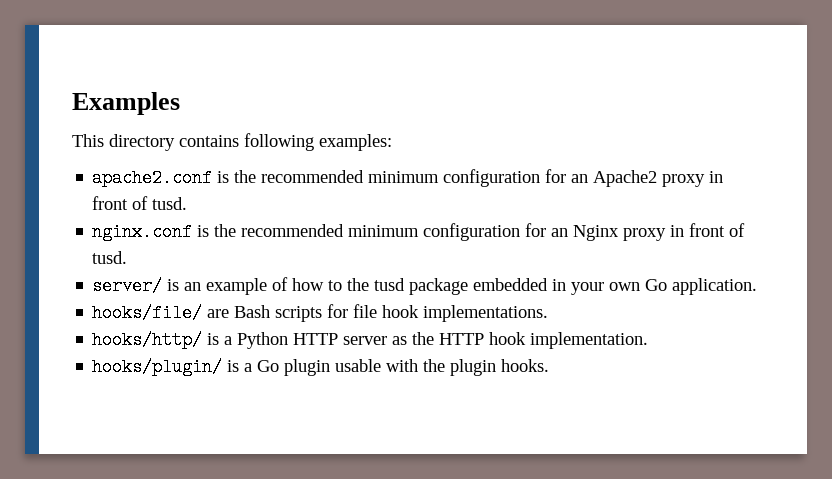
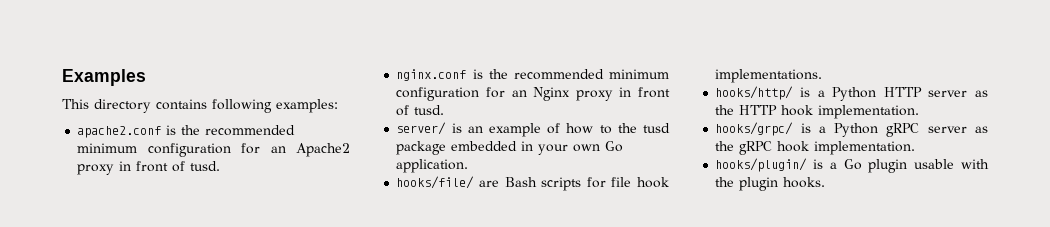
(649, 340) none -> [715,122,988,137] [715,141,916,155] // hooks/grpc/ is a Python gRPC server as the gRPC hook implementation.

